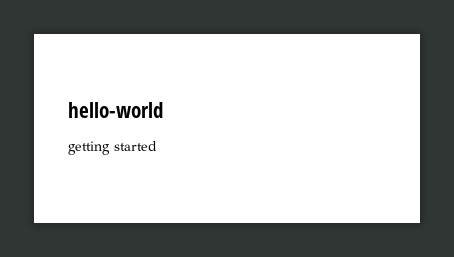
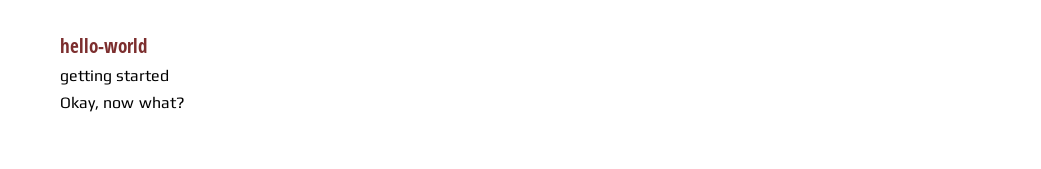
(157, 146) none -> [60,96,185,112] // Okay, now what?

